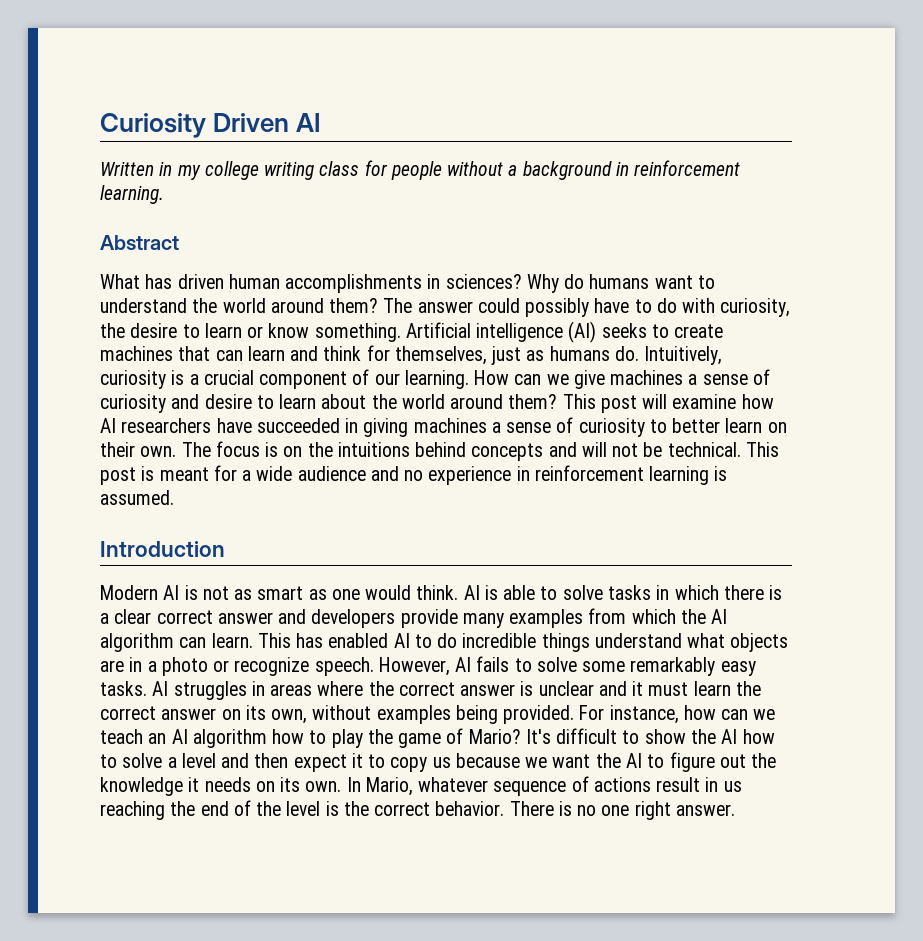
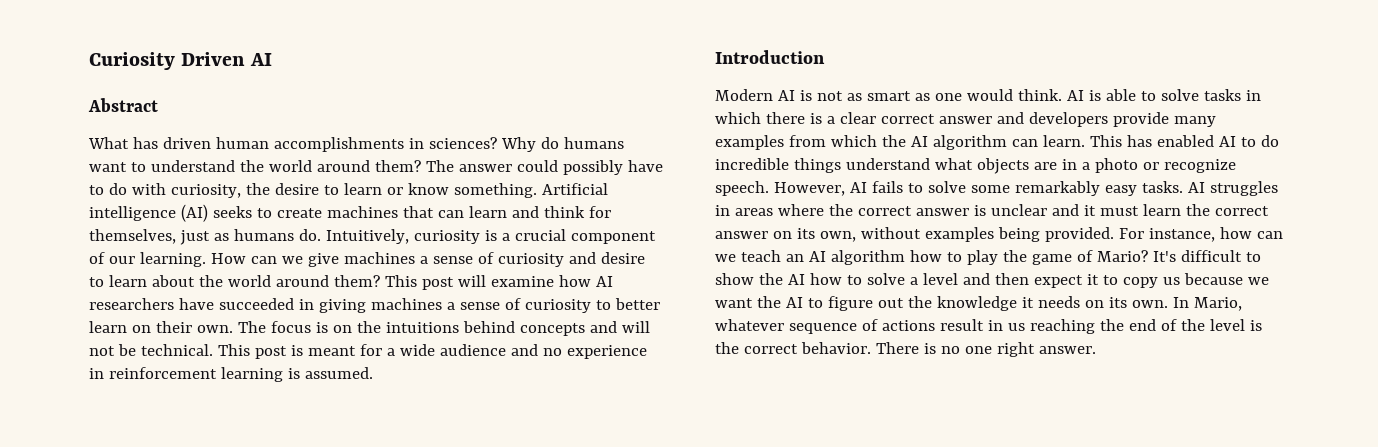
[100,160,741,180] [100,185,164,204] // Written in my college writing class for people without a background in reinforcement learning. -> (273, 59) none

